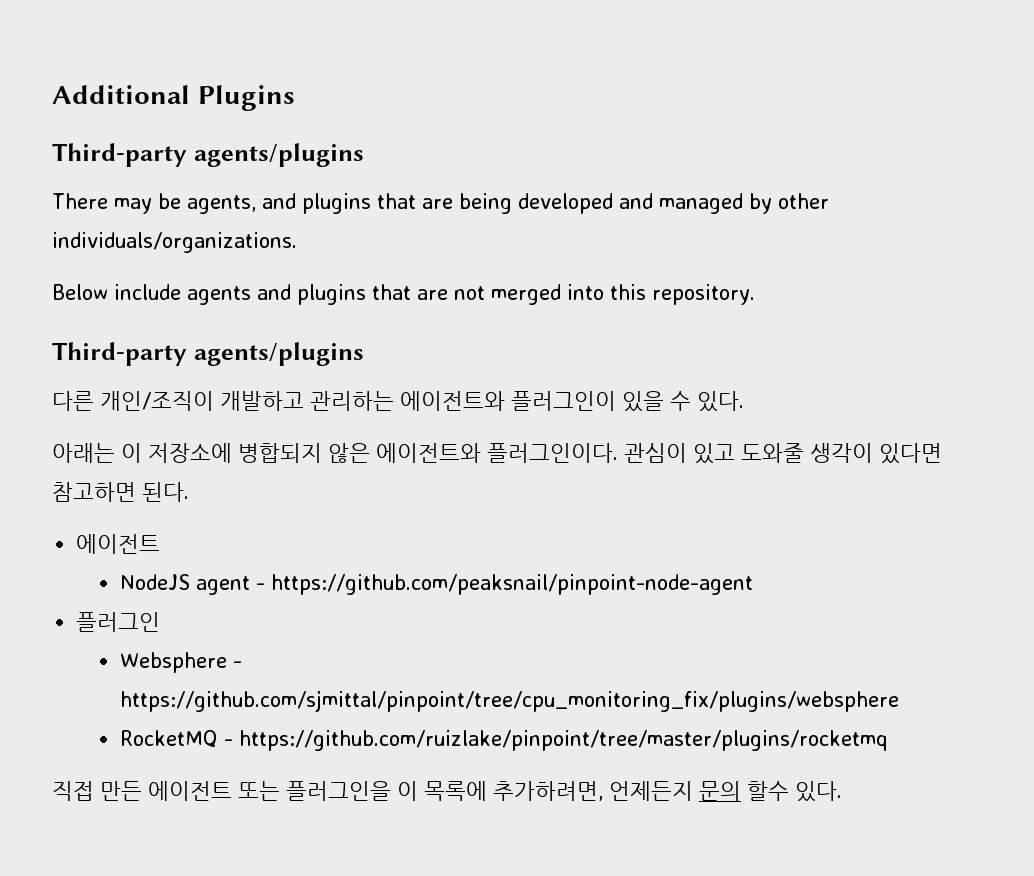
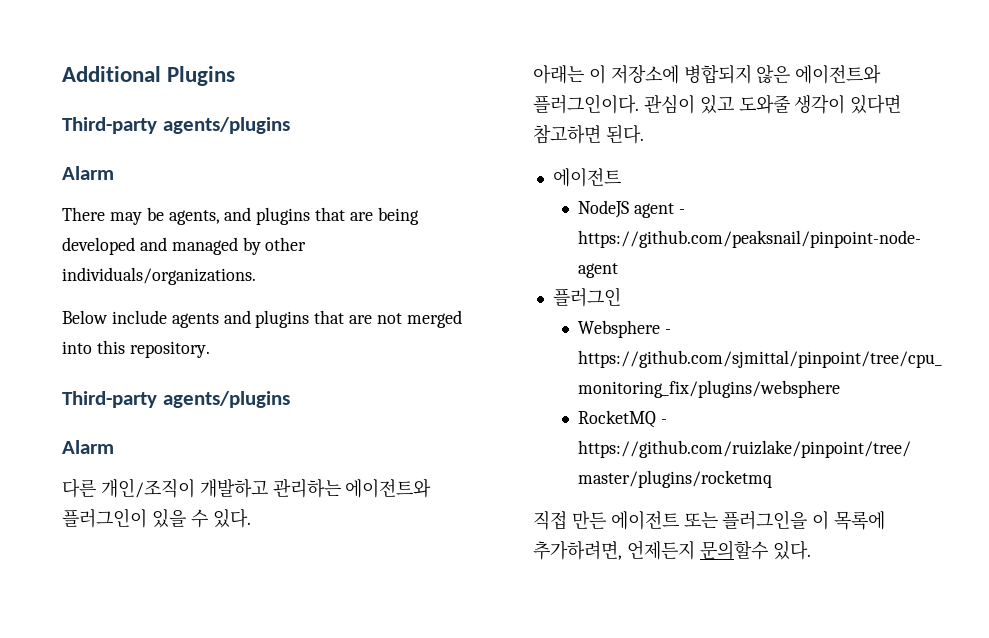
(364, 155) none -> [62,166,114,180] // Alarm
(364, 354) none -> [62,440,114,454] // Alarm
[699,781,789,801] 문의 할수 -> [699,540,768,560] 문의할수

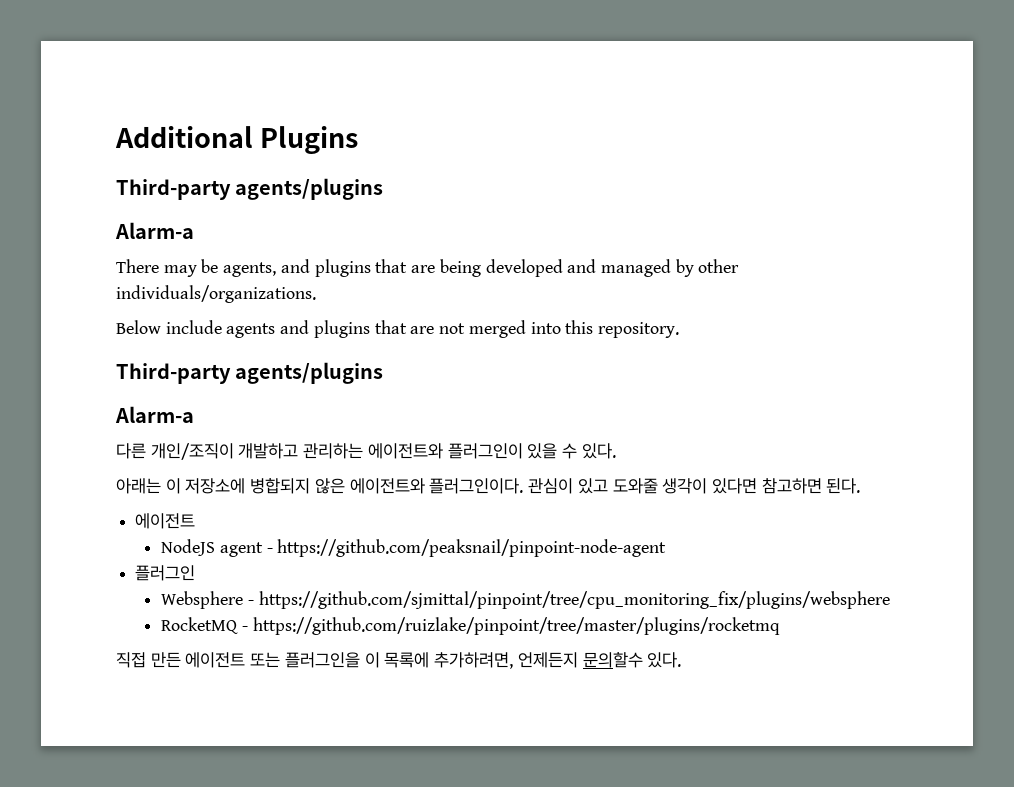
[62,166,114,180] Alarm -> [115,222,194,239] Alarm-a
[62,440,114,454] Alarm -> [115,406,194,423] Alarm-a

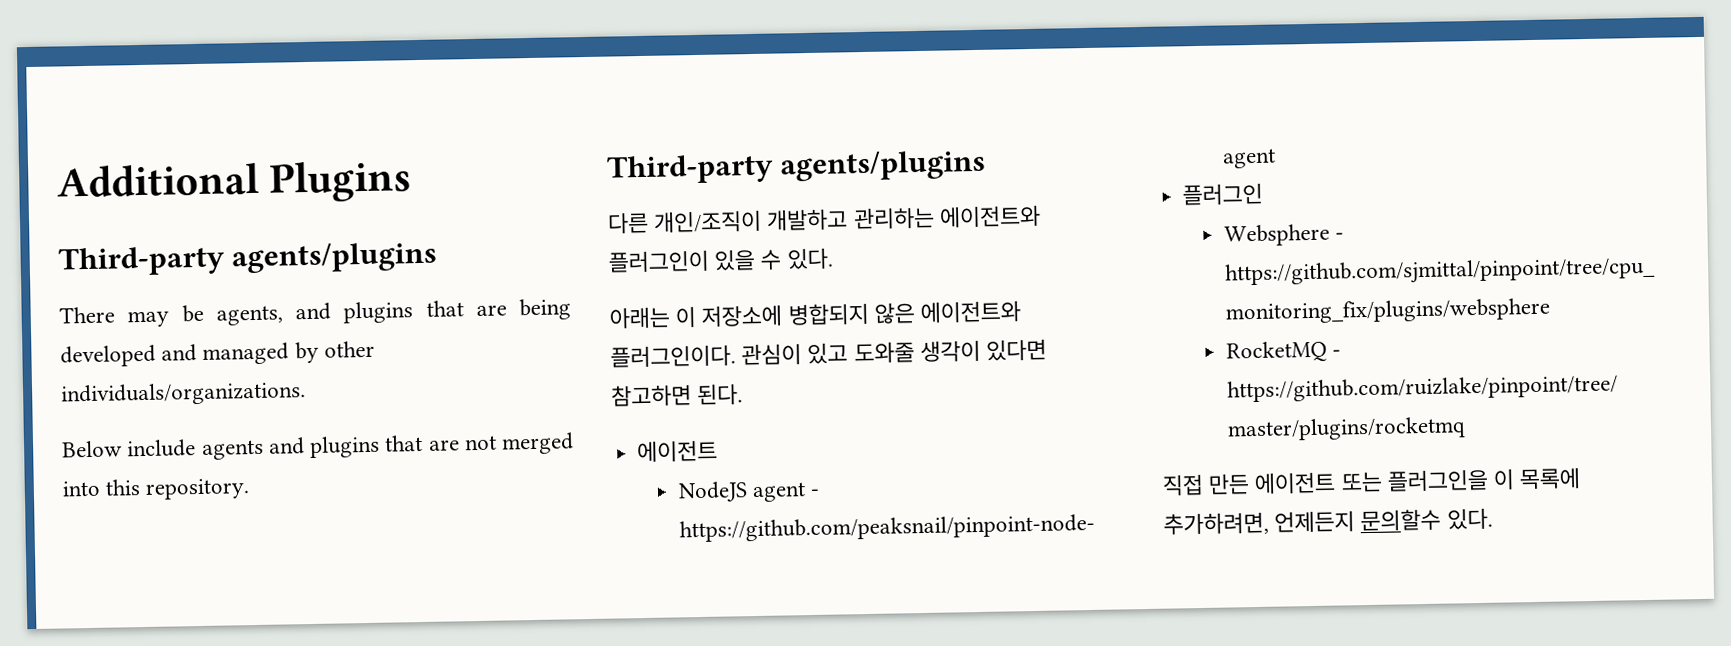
[115,222,194,239] // Alarm-a -> (438, 257) none
[115,406,194,423] // Alarm-a -> (987, 165) none

